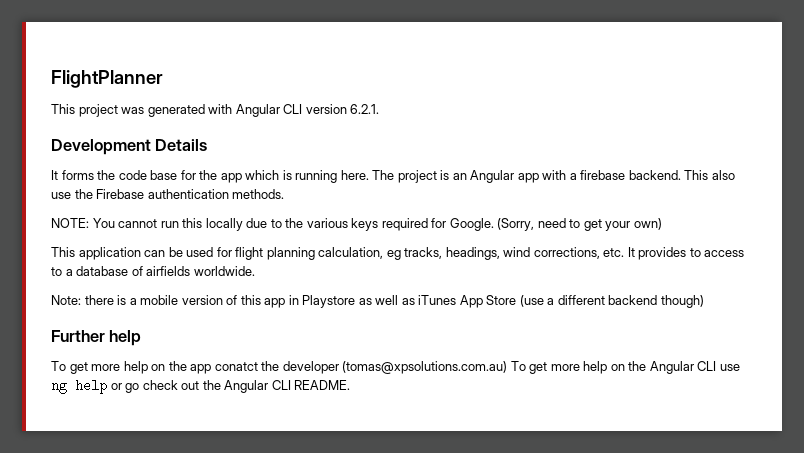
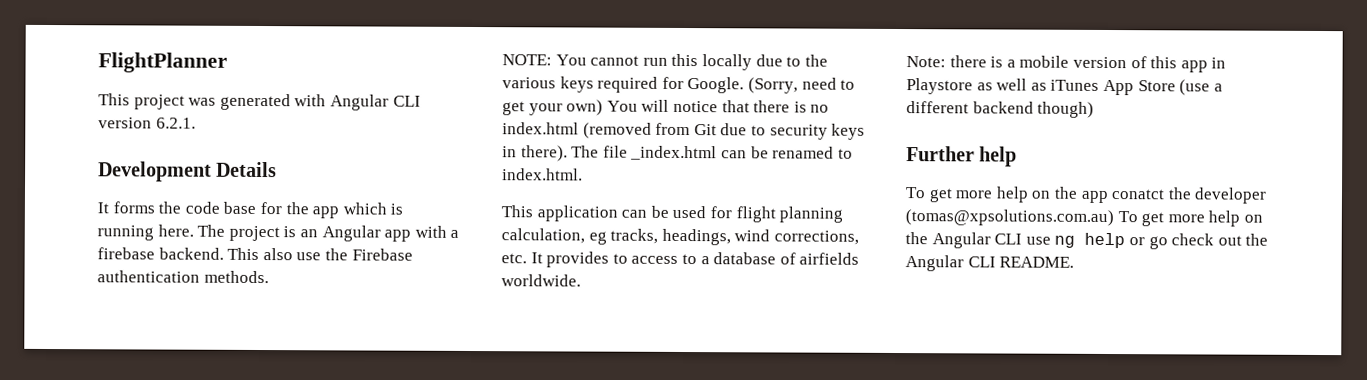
(662, 224) none -> [606,99,830,113] [502,122,866,140] [502,145,853,162] [502,168,583,181] You will notice that there is no index.html (removed from Git due to security keys in there). The file _index.html can be renamed to index.html.

